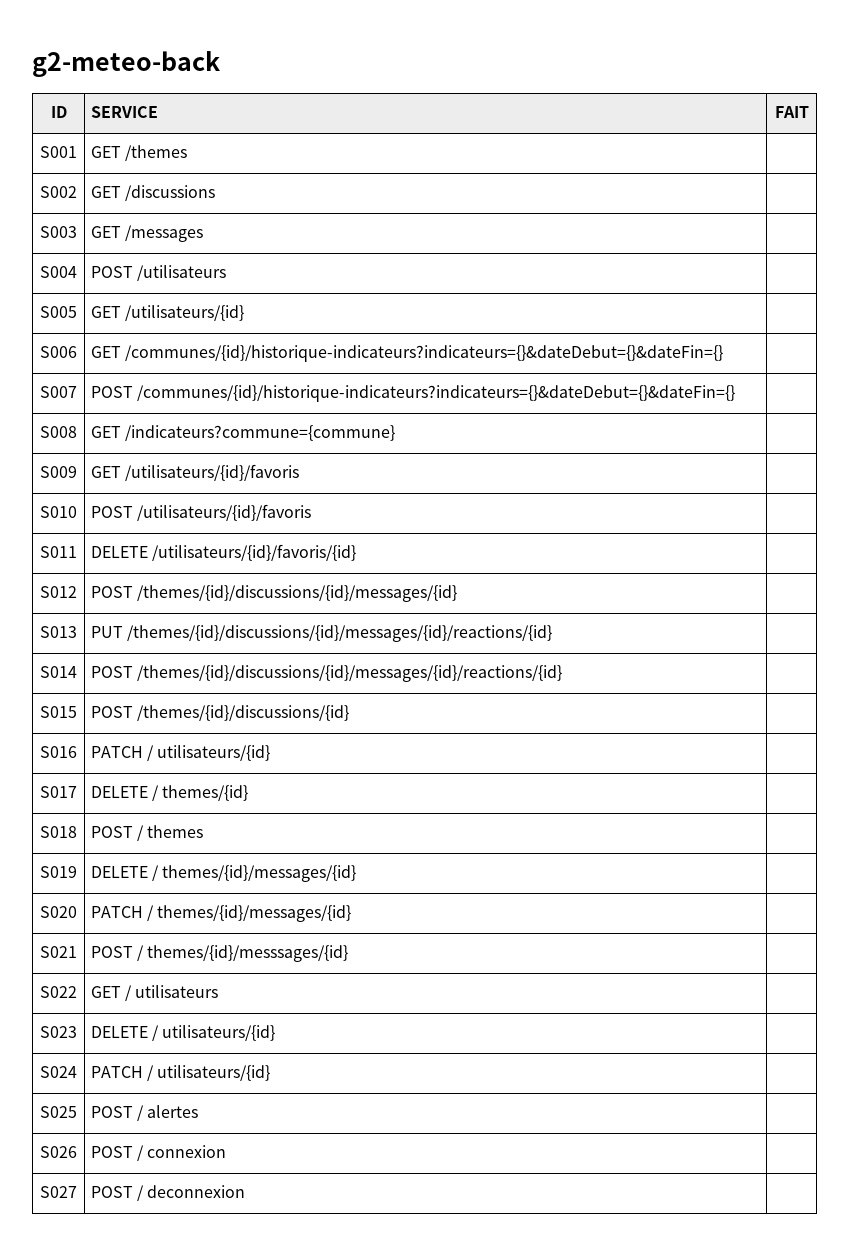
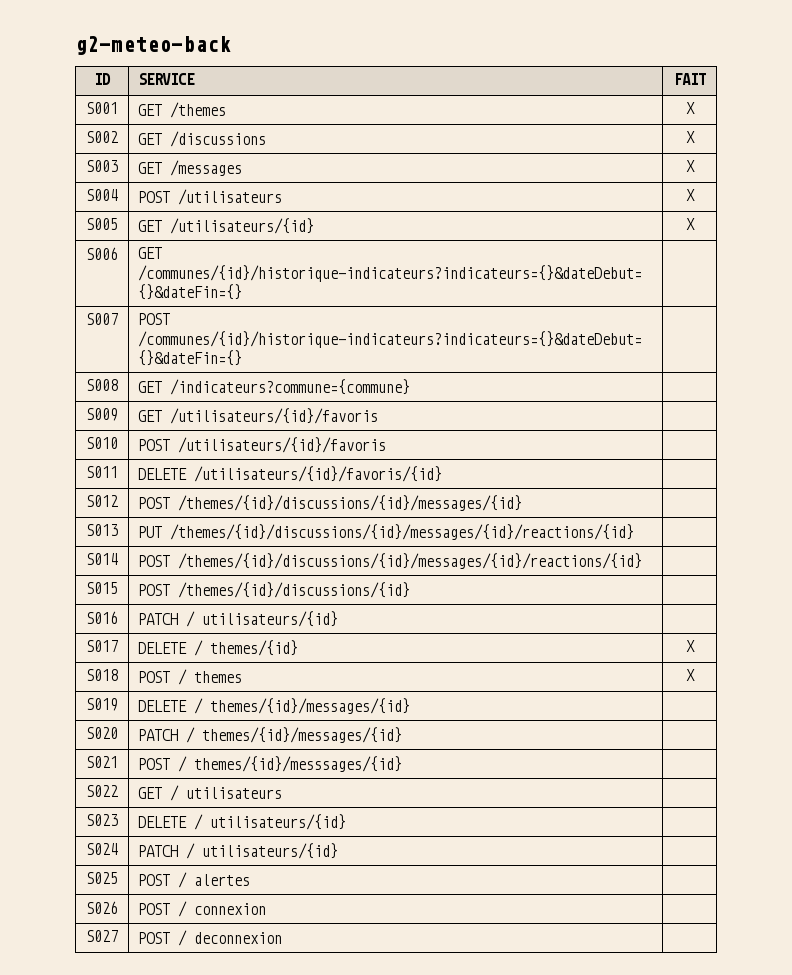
(187, 153) none -> [685,102,695,114] X
(215, 193) none -> [685,131,695,143] X
(203, 233) none -> [685,160,695,172] X
(226, 273) none -> [685,189,695,201] X
(244, 313) none -> [685,218,695,230] X
(249, 793) none -> [685,640,695,652] X
(204, 831) none -> [685,669,695,681] X

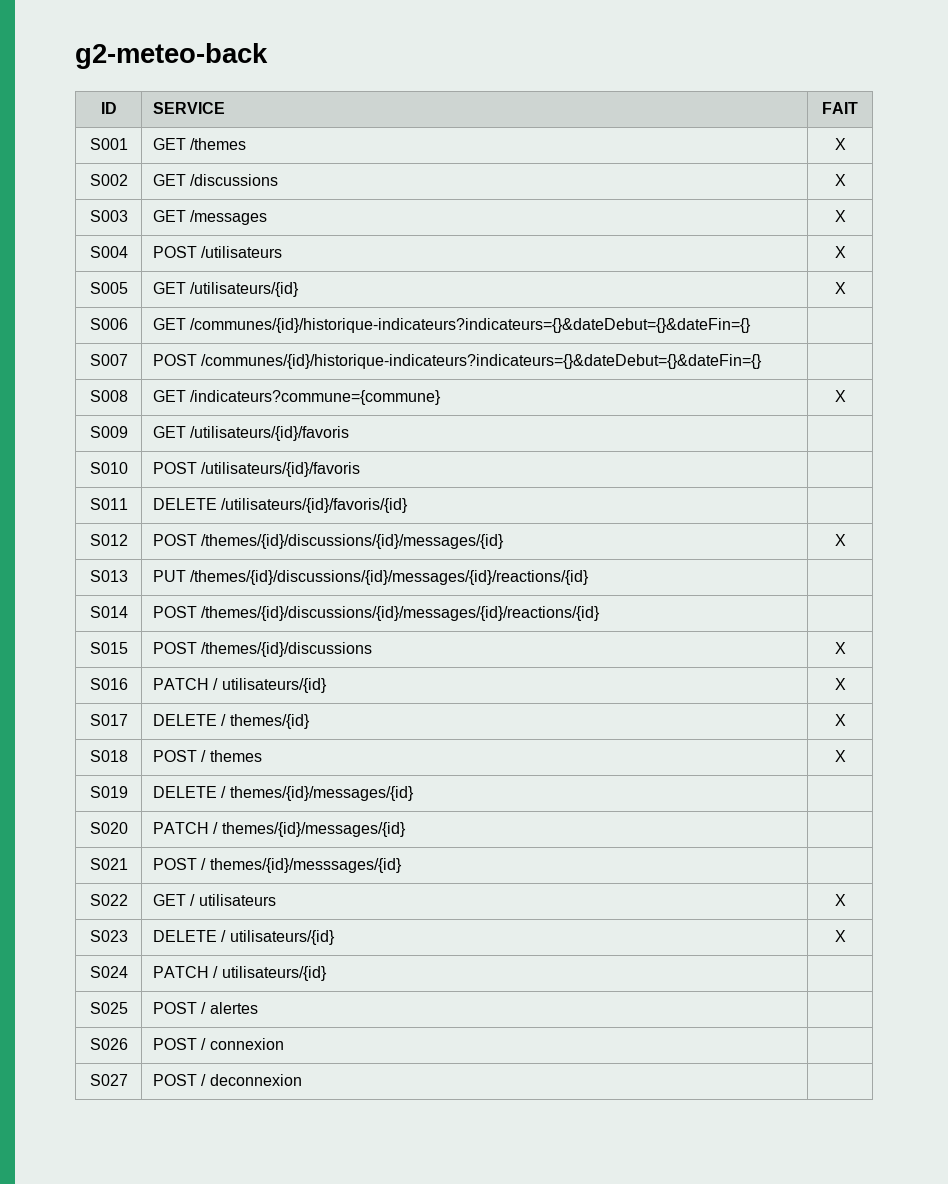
(411, 387) none -> [834,390,846,402] X
(523, 503) none -> [834,534,846,546] X
[178,582,411,598] /themes/{id}/discussions/{id} | -> [201,642,373,657] [834,642,846,654] /themes/{id}/discussions | X
(339, 619) none -> [834,678,846,690] X
(283, 793) none -> [834,894,846,906] X
(347, 822) none -> [834,930,846,942] X

